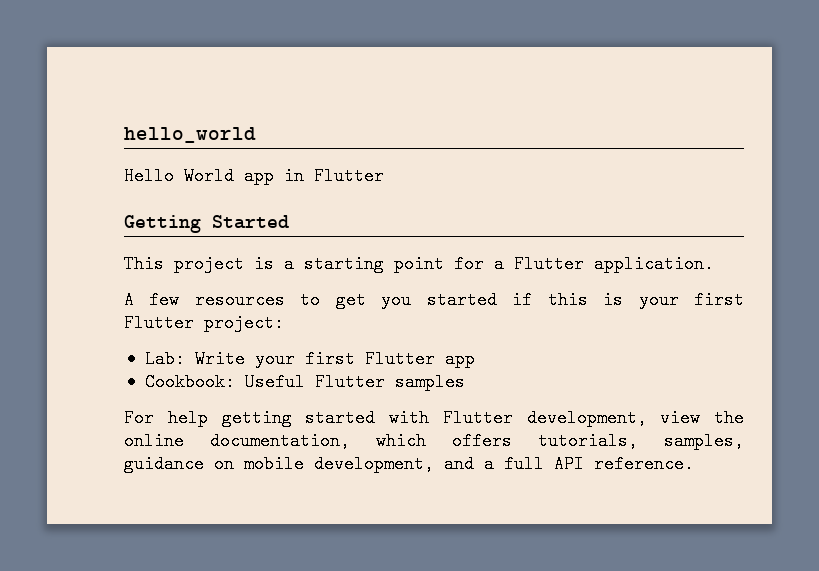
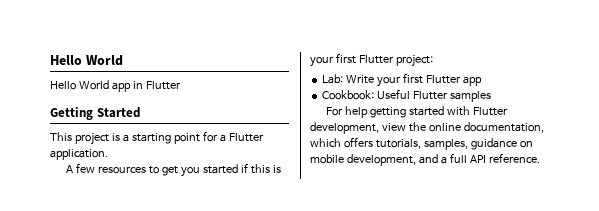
[124,127,256,143] hello_world -> [50,55,123,66] Hello World

